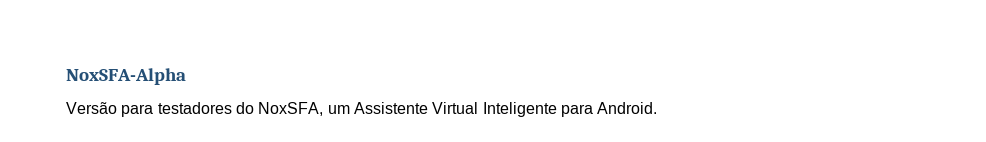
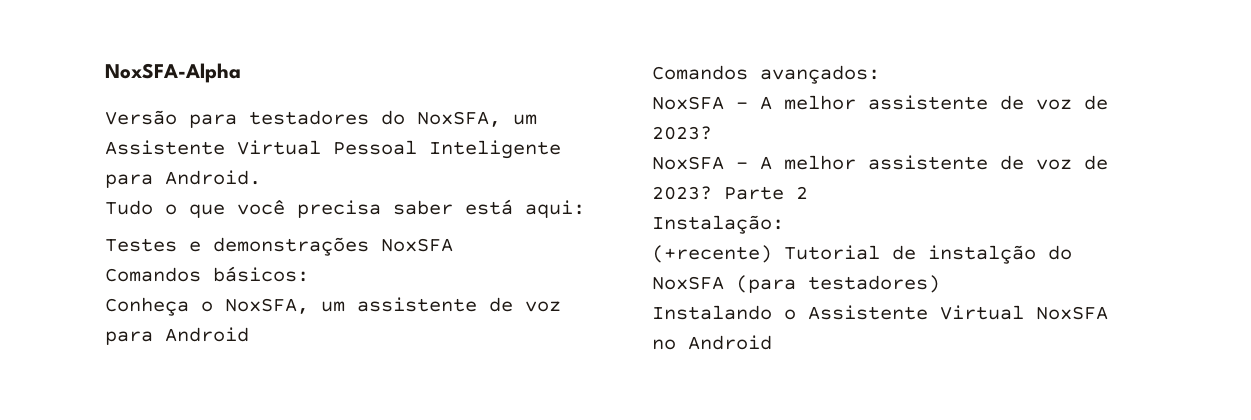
(479, 108) none -> [333,140,417,155] Pessoal
(658, 108) none -> [105,199,585,218] [105,237,453,256] [105,266,309,282] [105,297,561,316] [105,327,249,345] [652,65,880,84] [652,95,1108,110] [652,126,712,140] [652,155,1108,170] [652,186,808,200] [652,215,784,234] [652,245,1072,264] [652,275,940,293] [652,305,1108,320] [652,335,772,350] // Tudo o que você precisa saber está aqui: // Testes e demonstrações NoxSFA // Comandos básicos: // Conheça o NoxSFA, um assistente de voz para Android // Comandos avançados: // NoxSFA - A melhor assistente de voz de 2023? // NoxSFA - A melhor assistente de voz de 2023? Parte 2 // Instalação: // (+recente) Tutorial de instalção do NoxSFA (para testadores) // Instalando o Assistente Virtual NoxSFA no Android

